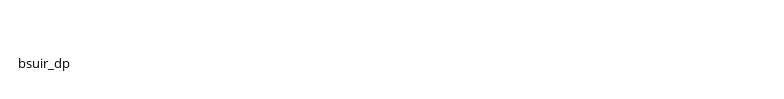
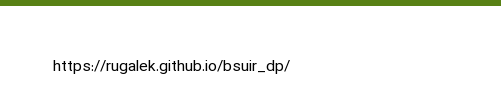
[18,58,70,71] bsuir_dp -> [53,60,290,74] https://rugalek.github.io/bsuir_dp/

